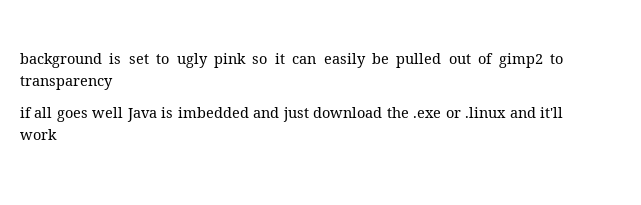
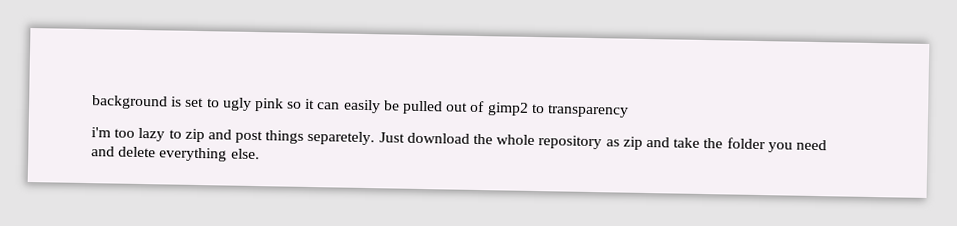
[20,107,563,122] [20,129,57,140] if all goes well Java is imbedded and just download the .exe or .linux and it'll work -> [91,127,827,153] [91,146,260,162] i'm too lazy to zip and post things separetely. Just download the whole repository as zip and take the folder you need and delete everything else.

